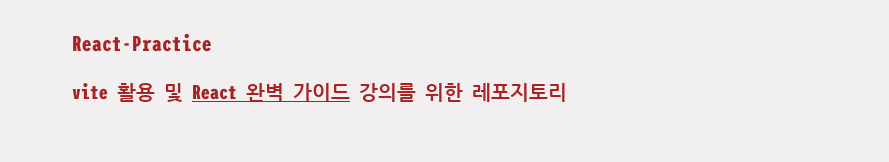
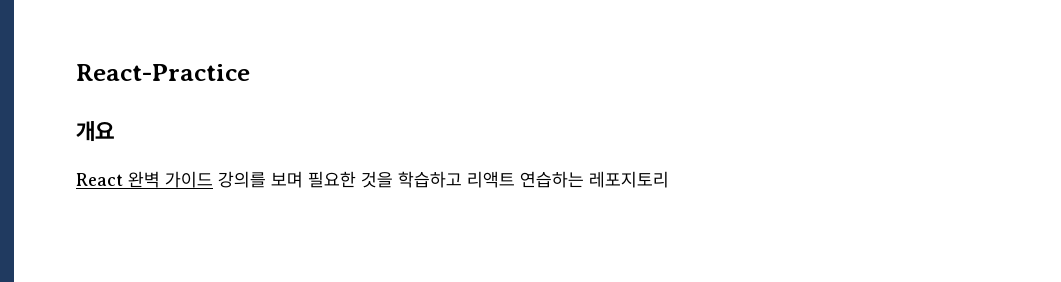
[72,83,183,103] vite 활용 및 -> [76,121,114,142] 개요 //
[425,83,463,102] 위한 -> [271,171,584,188] 보며 필요한 것을 학습하고 리액트 연습하는

